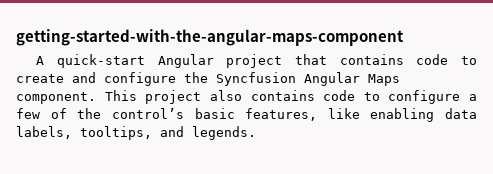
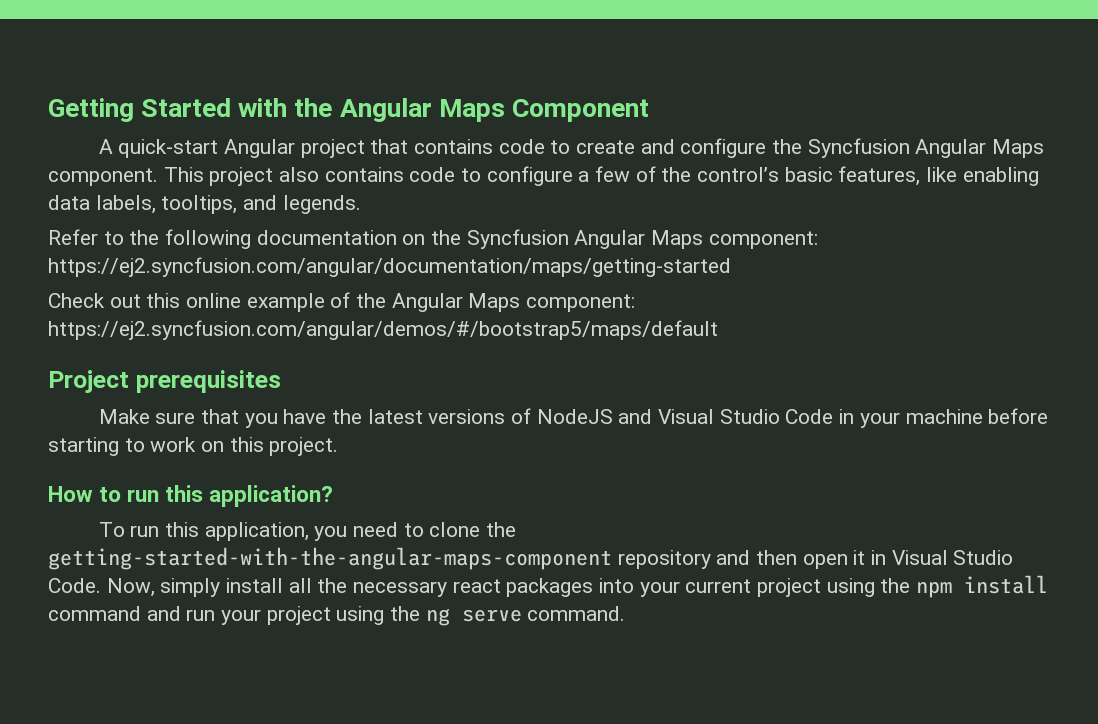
[16,29,404,46] getting-started-with-the-angular-maps-component -> [48,98,649,122] Getting Started with the Angular Maps Component
(256, 133) none -> [48,229,818,249] [48,257,731,277] [48,292,636,312] [48,320,718,340] [48,370,281,393] [98,408,1049,428] [48,437,339,456] [48,485,334,507] [98,522,517,541] [48,547,1014,570] [48,575,1049,598] [48,606,626,626] // Refer to the following documentation on the Syncfusion Angular Maps component: https://ej2.syncfusion.com/angular/documentation/maps/getting-started // Check out this online example of the Angular Maps component: https://ej2.syncfusion.com/angular/demos/#/bootstrap5/maps/default // Project prerequisites // Make sure that you have the latest versions of NodeJS and Visual Studio Code in your machine before starting to work on this project. // How to run this application? // To run this application, you need to clone the getting-started-with-the-angular-maps-component repository and then open it in Visual Studio Code. Now, simply install all the necessary react packages into your current project using the npm install command and run your project using the ng serve command.

